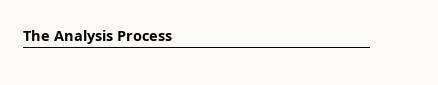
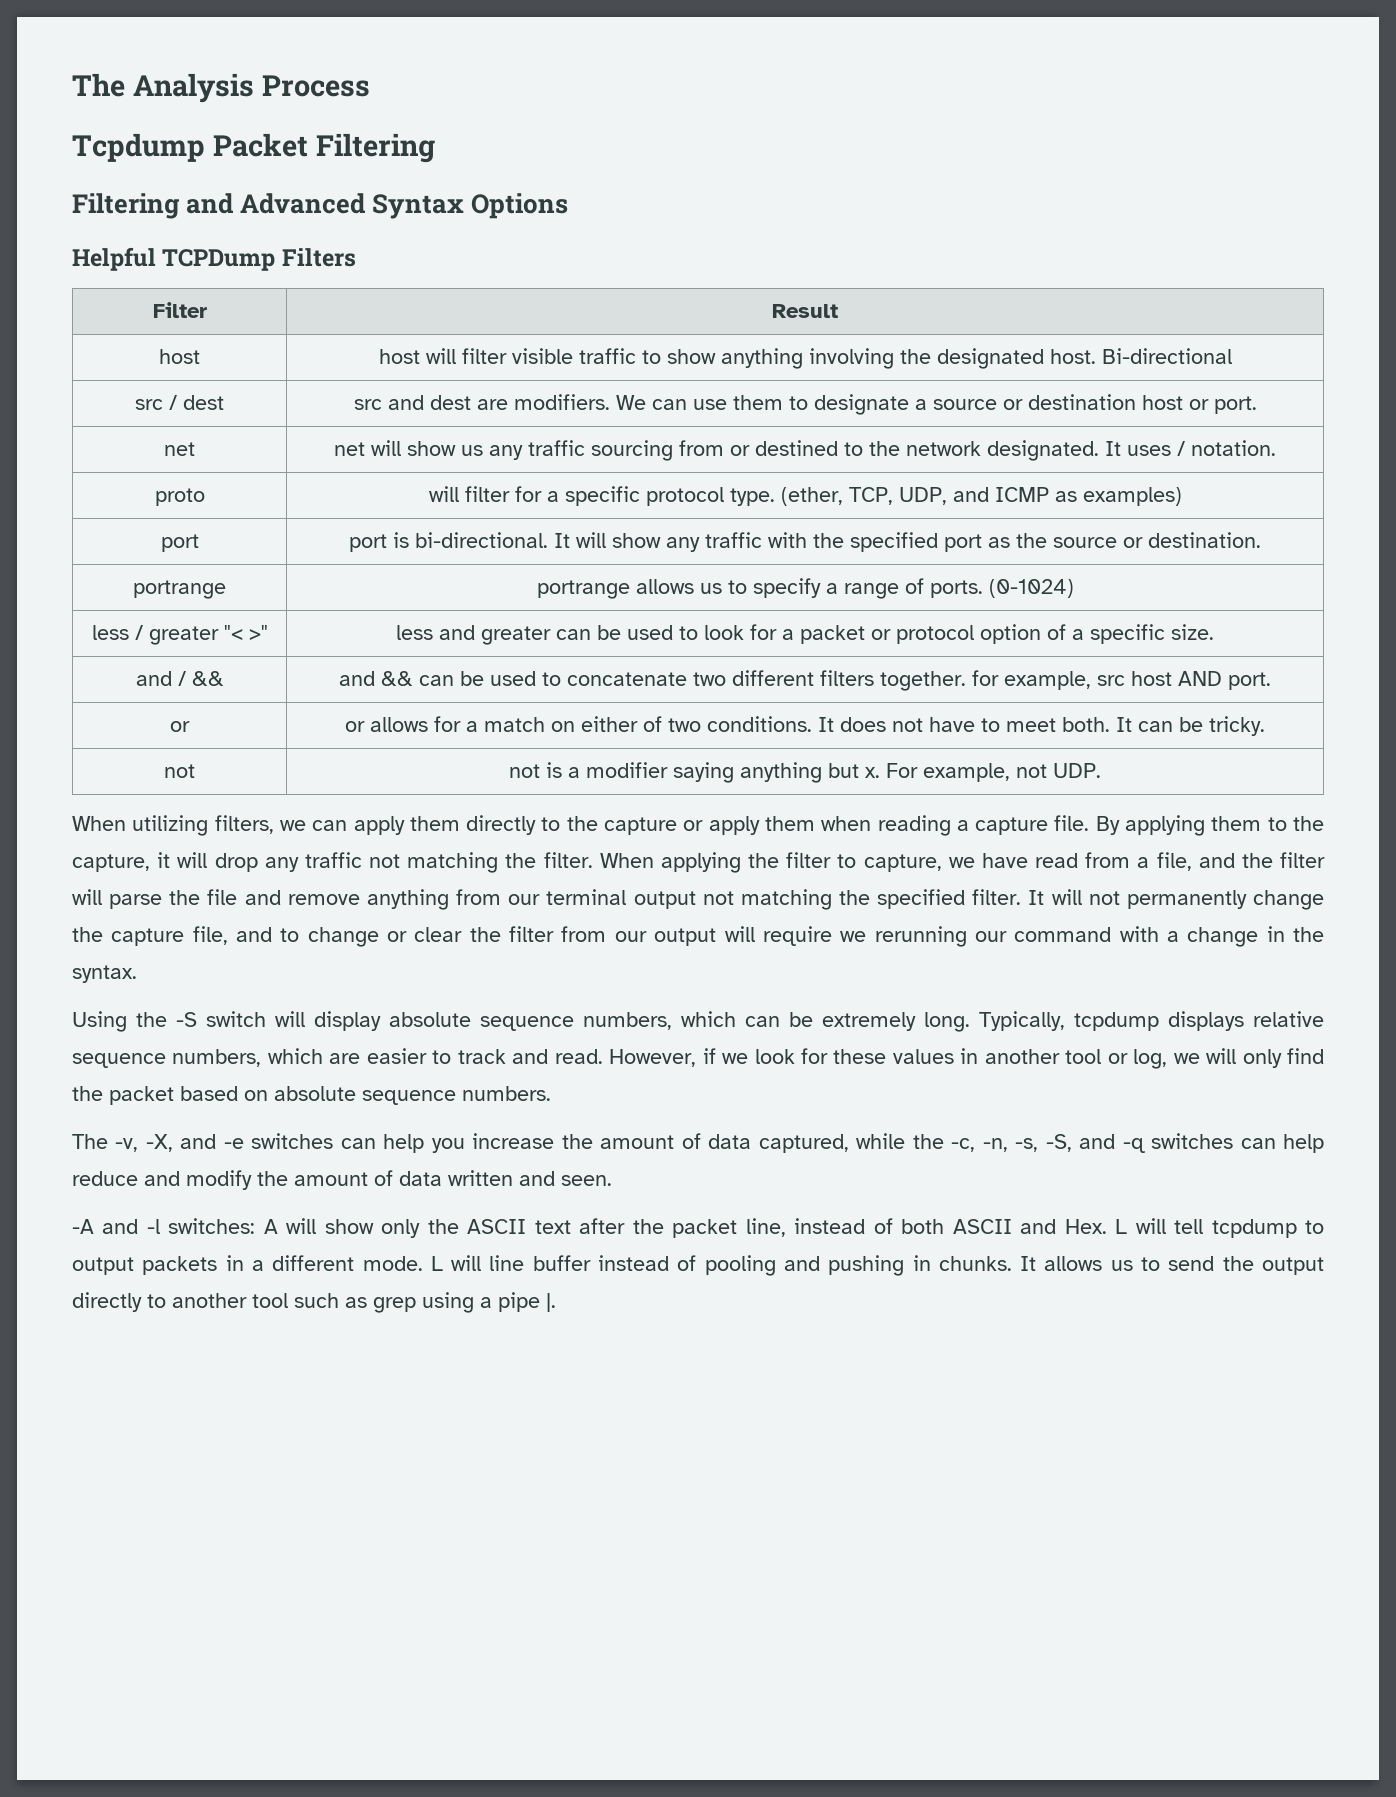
(172, 36) none -> [72,133,435,163] [72,193,569,219] [72,247,356,271] [152,302,207,318] [772,304,838,318] [159,349,200,364] [378,348,1232,369] [135,395,224,410] [353,394,1257,415] [164,442,195,456] [334,440,1276,461] [154,488,205,506] [428,486,1182,506] [160,534,199,552] [349,532,1261,552] [133,580,226,599] [536,578,1074,599] [91,625,268,645] [396,624,1214,645] [135,671,224,686] [339,670,1271,691] [170,721,190,732] [345,716,1265,736] [164,764,195,778] [509,762,1101,783] [72,815,1325,836] [72,852,1325,873] [72,889,1324,910] [72,926,1324,947] [72,965,137,983] [72,1011,1324,1032] [72,1048,1324,1069] [72,1086,551,1105] [72,1133,1325,1153] [72,1170,612,1190] [72,1218,1325,1238] [72,1255,1325,1276] [72,1292,556,1313] // Tcpdump Packet Filtering // Filtering and Advanced Syntax Options // Helpful TCPDump Filters // Filter | Result // host | host will filter visible traffic to show anything involving the designated host. Bi-directional // src / dest | src and dest are modifiers. We can use them to designate a source or destination host or port. // net | net will show us any traffic sourcing from or destined to the network designated. It uses / notation. // proto | will filter for a specific protocol type. (ether, TCP, UDP, and ICMP as examples) // port | port is bi-directional. It will show any traffic with the specified port as the source or destination. // portrange | portrange allows us to specify a range of ports. (0-1024) // less / greater "< >" | less and greater can be used to look for a packet or protocol option of a specific size. // and / && | and && can be used to concatenate two different filters together. for example, src host AND port. // or | or allows for a match on either of two conditions. It does not have to meet both. It can be tricky. // not | not is a modifier saying anything but x. For example, not UDP. // When utilizing filters, we can apply them directly to the capture or apply them when reading a capture file. By applying them to the capture, it will drop any traffic not matching the filter. When applying the filter to capture, we have read from a file, and the filter will parse the file and remove anything from our terminal output not matching the specified filter. It will not permanently change the capture file, and to change or clear the filter from our output will require we rerunning our command with a change in the syntax. // Using the -S switch will display absolute sequence numbers, which can be extremely long. Typically, tcpdump displays relative sequence numbers, which are easier to track and read. However, if we look for these values in another tool or log, we will only find the packet based on absolute sequence numbers. // The -v, -X, and -e switches can help you increase the amount of data captured, while the -c, -n, -s, -S, and -q switches can help reduce and modify the amount of data written and seen. // -A and -l switches: A will show only the ASCII text after the packet line, instead of both ASCII and Hex. L will tell tcpdump to output packets in a different mode. L will line buffer instead of pooling and pushing in chunks. It allows us to send the output directly to another tool such as grep using a pipe |.

